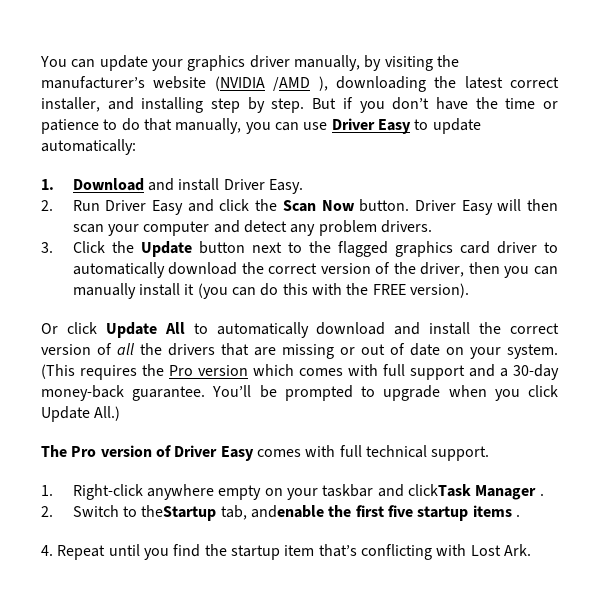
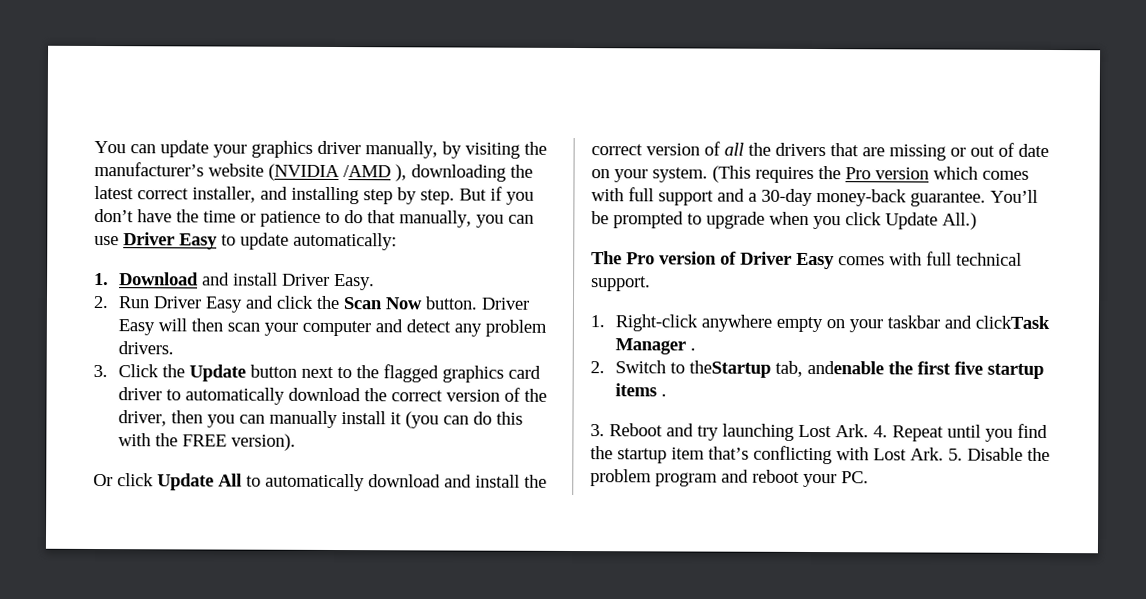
(520, 515) none -> [590,423,869,441] 3. Reboot and try launching Lost Ark.
(531, 550) none -> [948,447,1050,461] [590,469,869,488] 5. Disable the problem program and reboot your PC.

